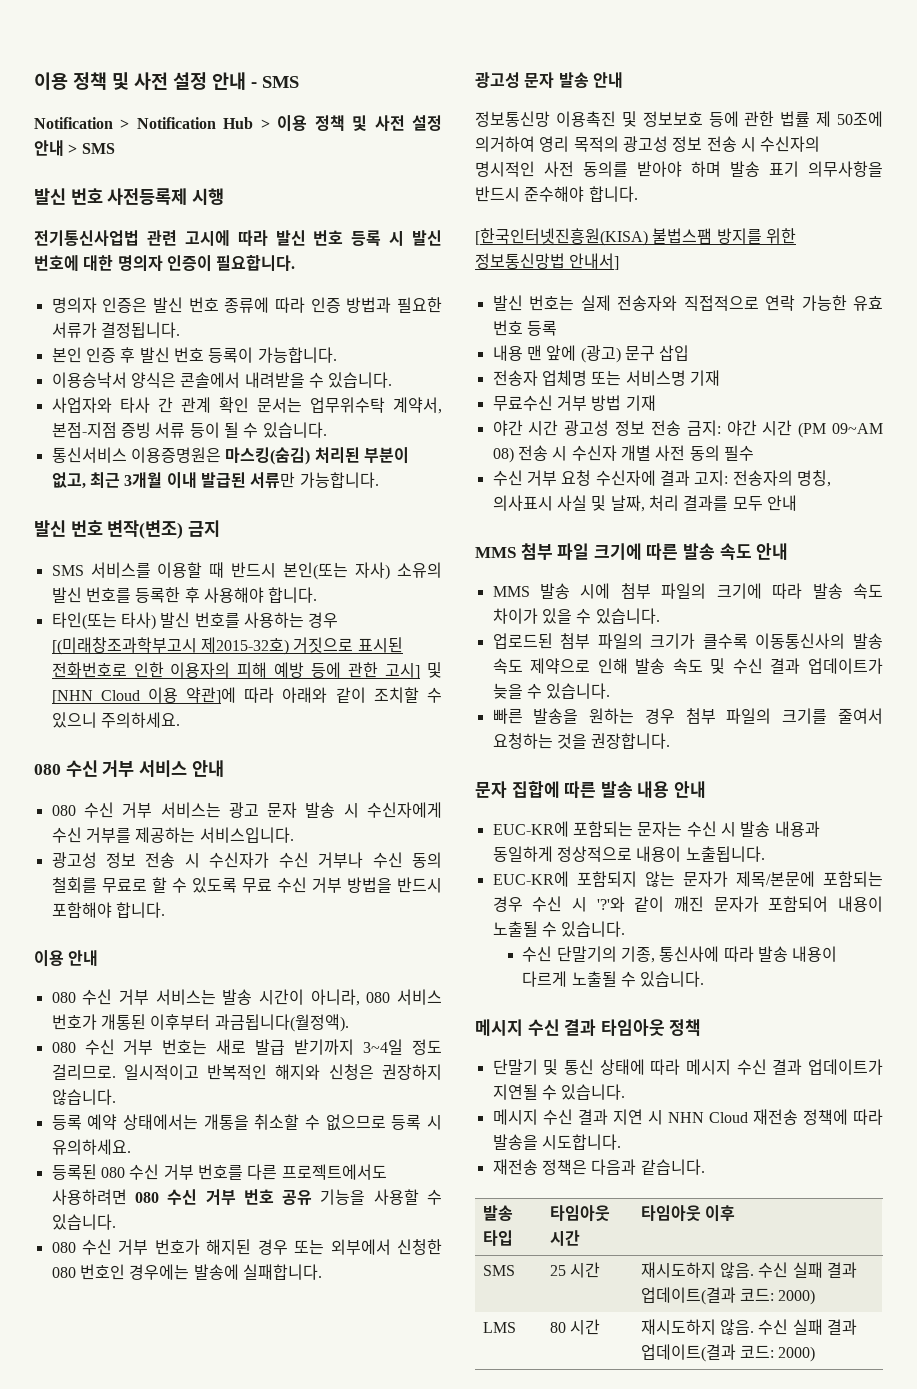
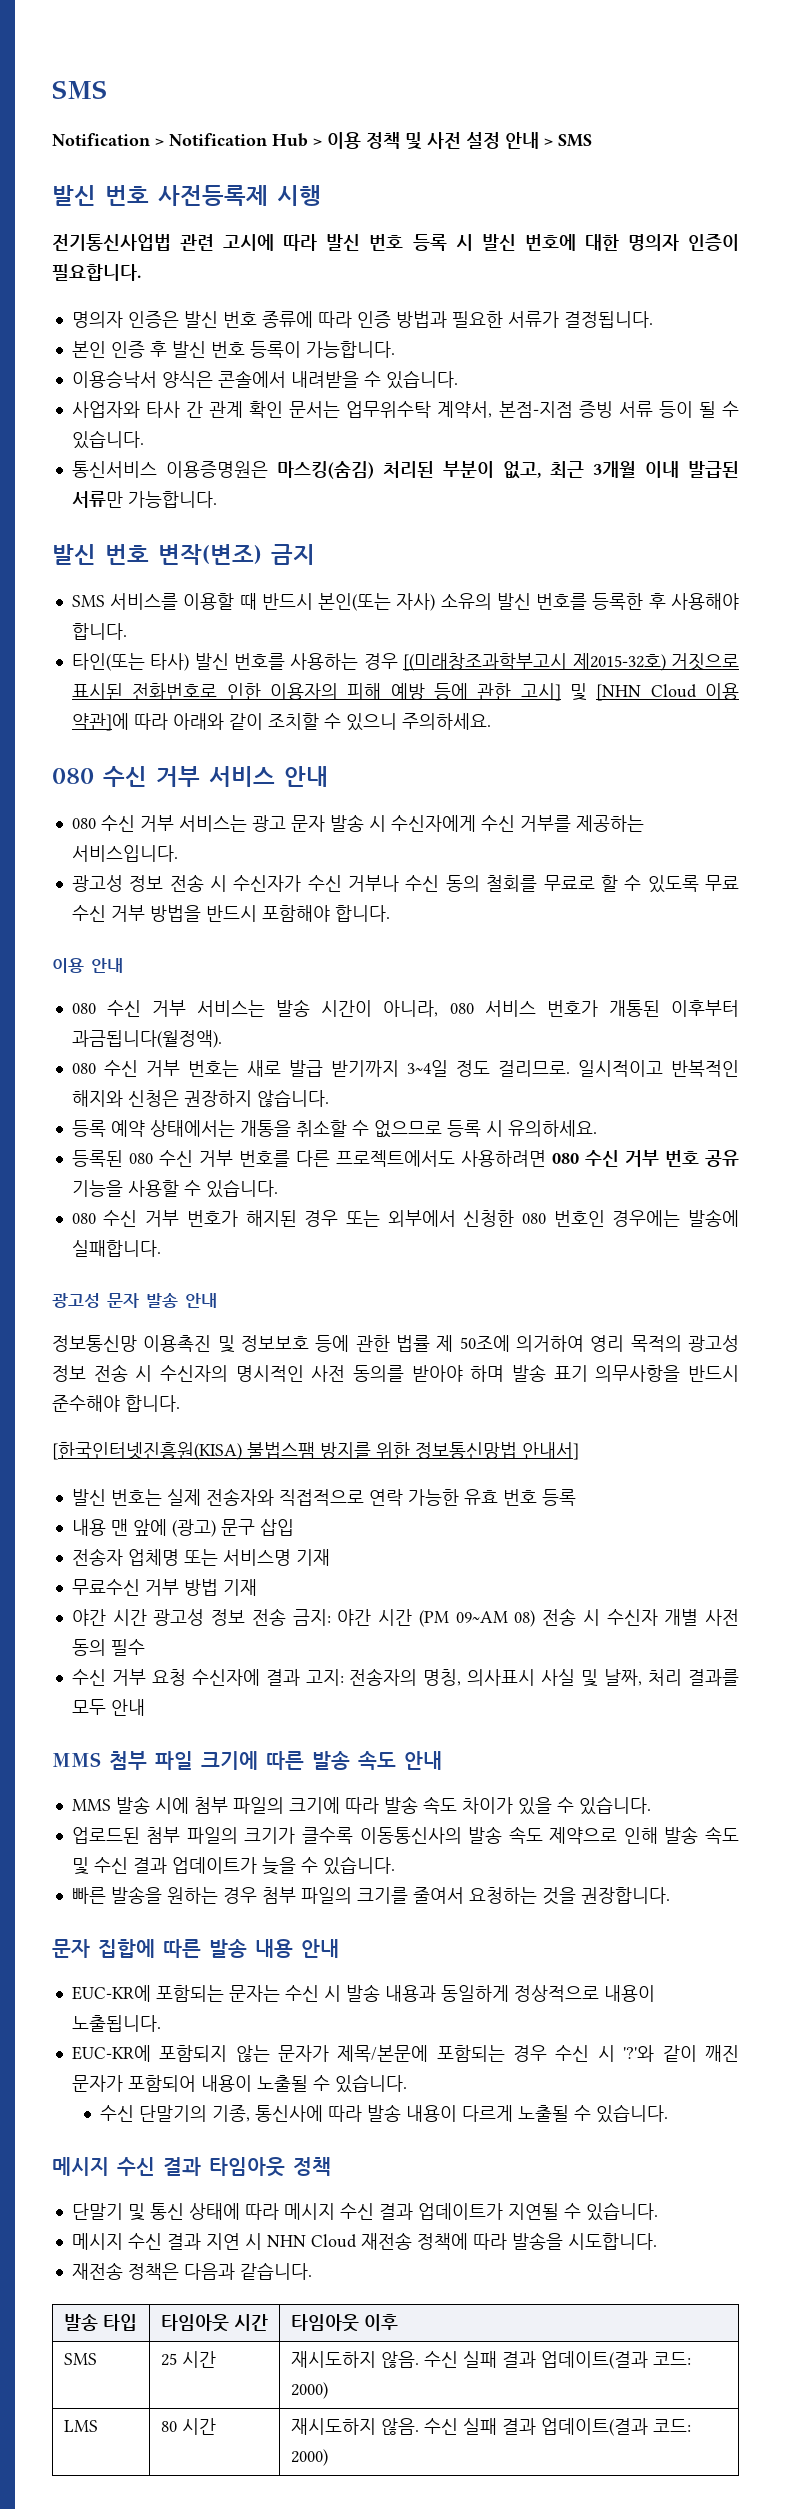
[34,72,257,90] 이용 정책 및 사전 설정 안내 - -> (52, 89) none

